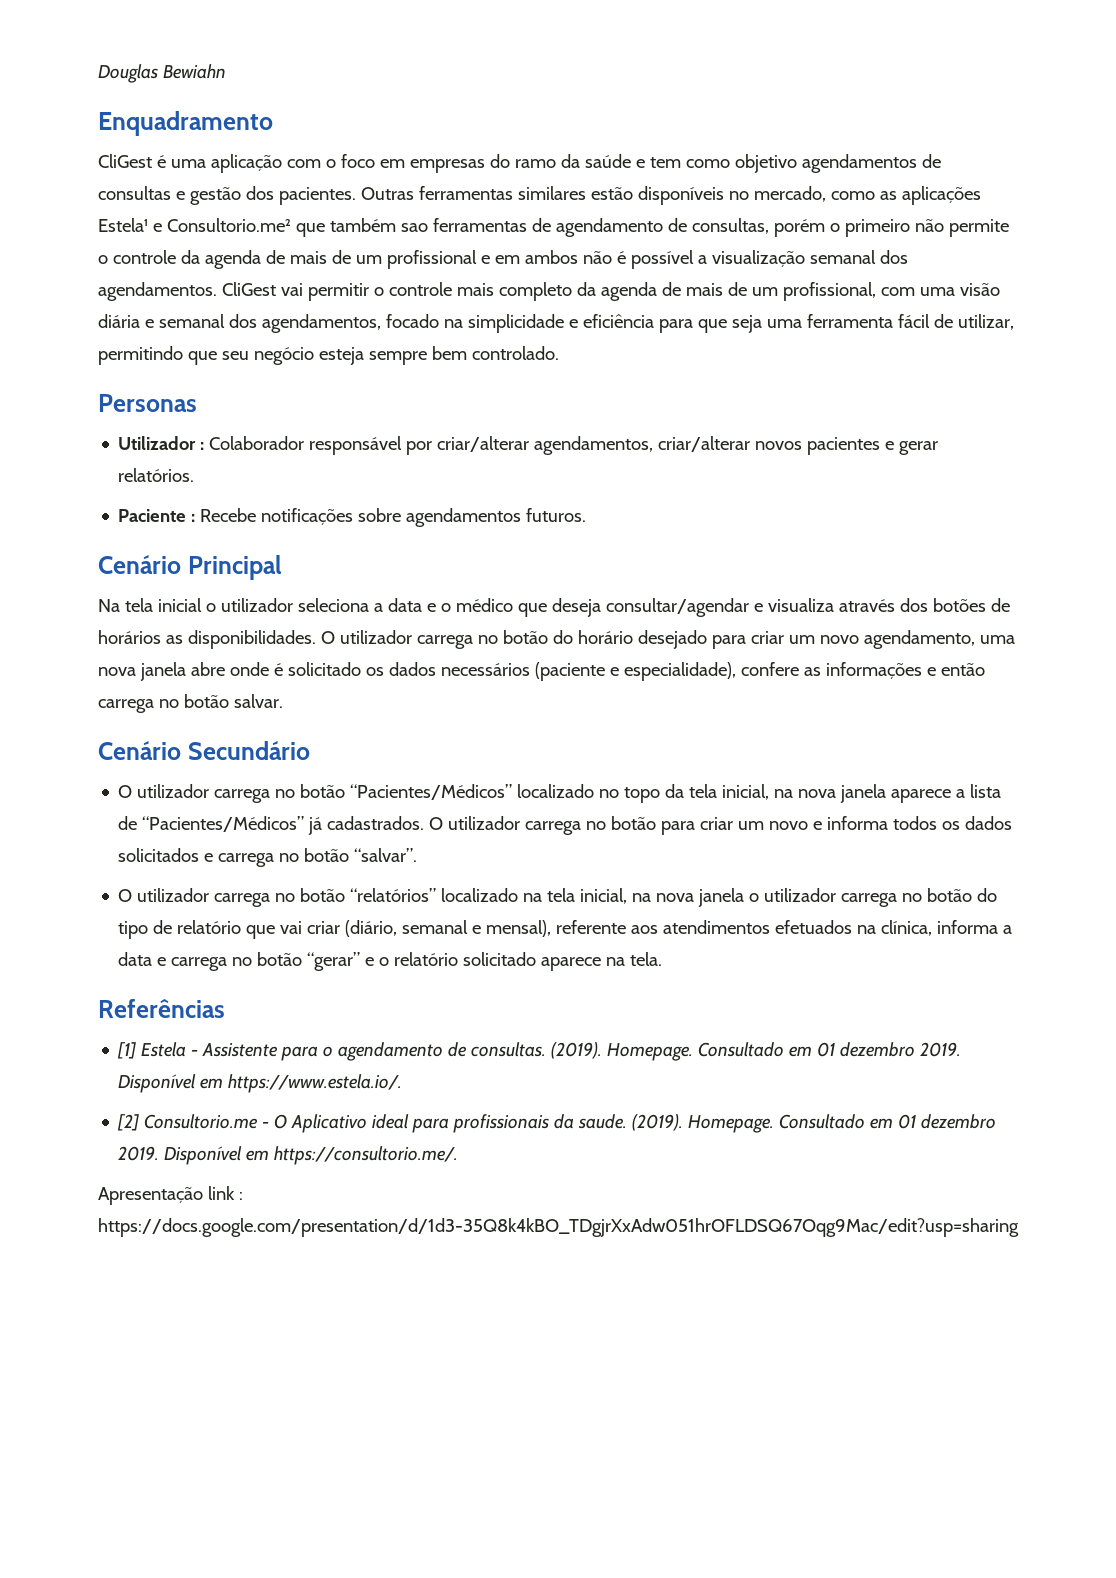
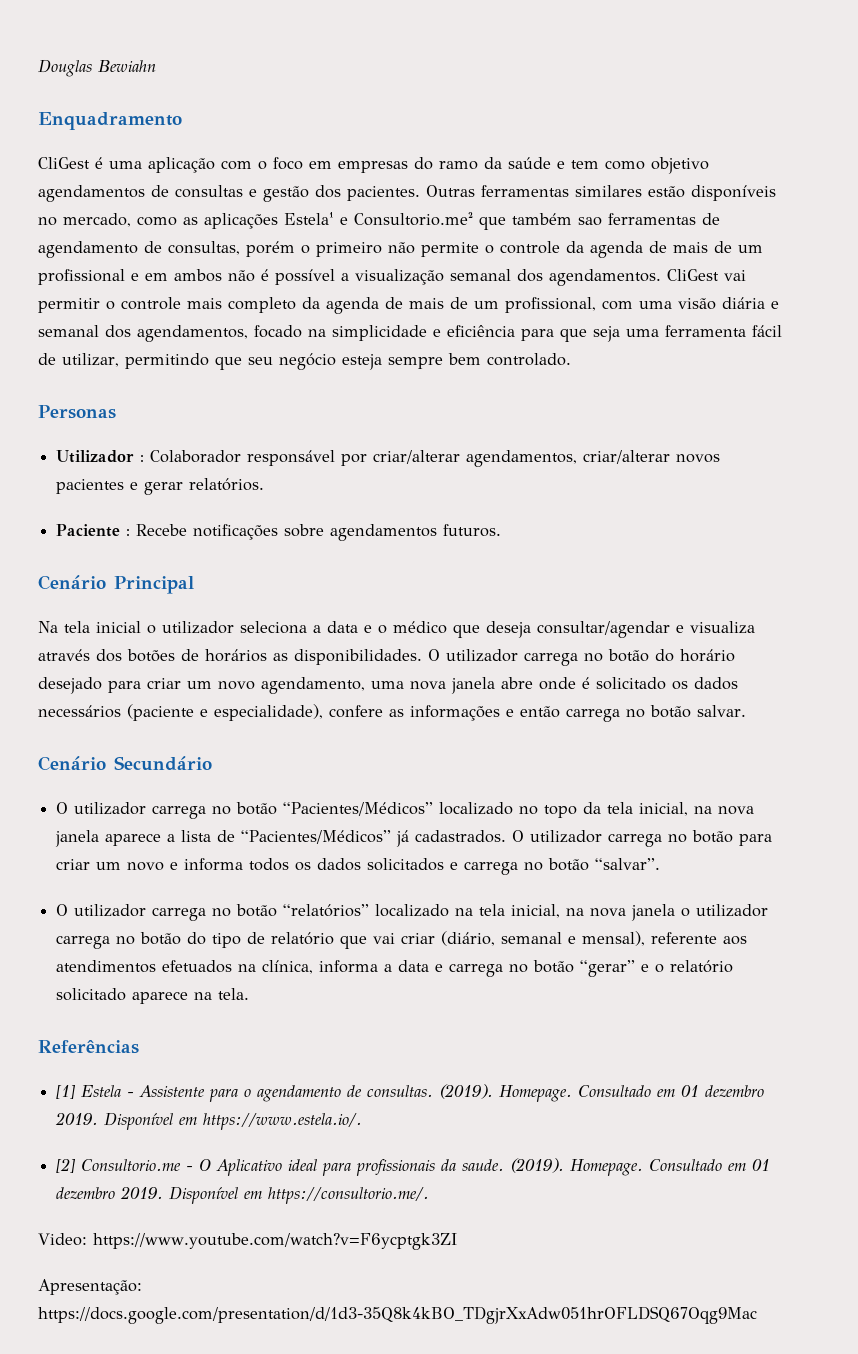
[98,1186,243,1205] [98,1218,1019,1237] Apresentação link : https://docs.google.com/presentation/d/1d3-35Q8k4kBO_TDgjrXxAdw051hrOFLDSQ67Oqg9Mac/edit?usp=sharing -> [38,1233,457,1250] [38,1279,142,1295] [38,1306,757,1324] Video: https://www.youtube.com/watch?v=F6ycptgk3ZI // Apresentação: https://docs.google.com/presentation/d/1d3-35Q8k4kBO_TDgjrXxAdw051hrOFLDSQ67Oqg9Mac

